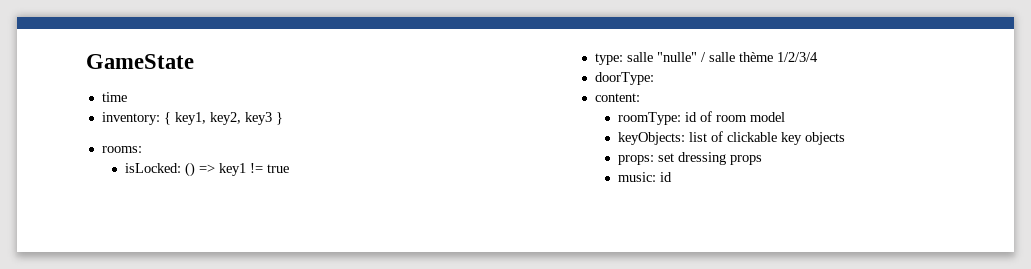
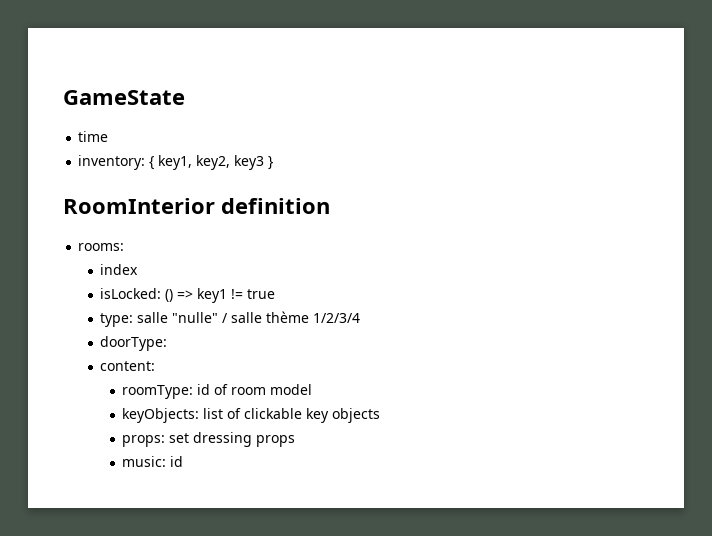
(283, 118) none -> [63,198,330,214] // RoomInterior definition
(142, 149) none -> [100,264,139,275] // index

